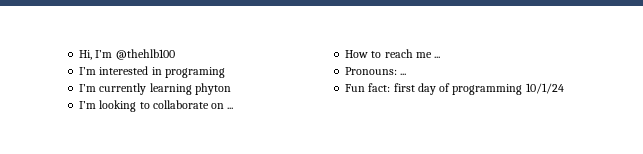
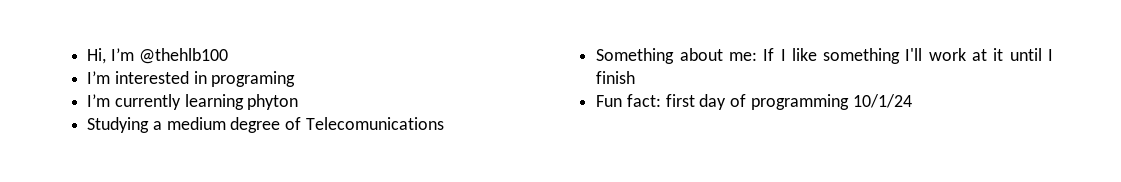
[79,100,234,112] [345,49,441,58] [345,67,407,75] I’m looking to collaborate on ... // How to reach me ... // Pronouns: ... -> [87,117,444,133] [596,48,1053,64] [596,71,636,84] Studying a medium degree of Telecomunications // Something about me: If I like something I'll work at it until I finish

